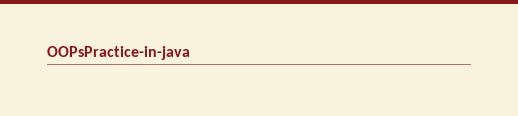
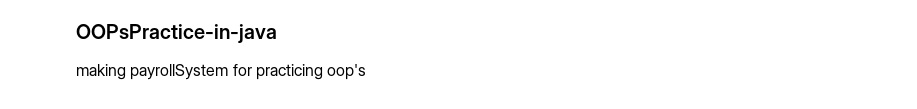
(190, 53) none -> [76,64,367,80] // making payrollSystem for practicing oop's

